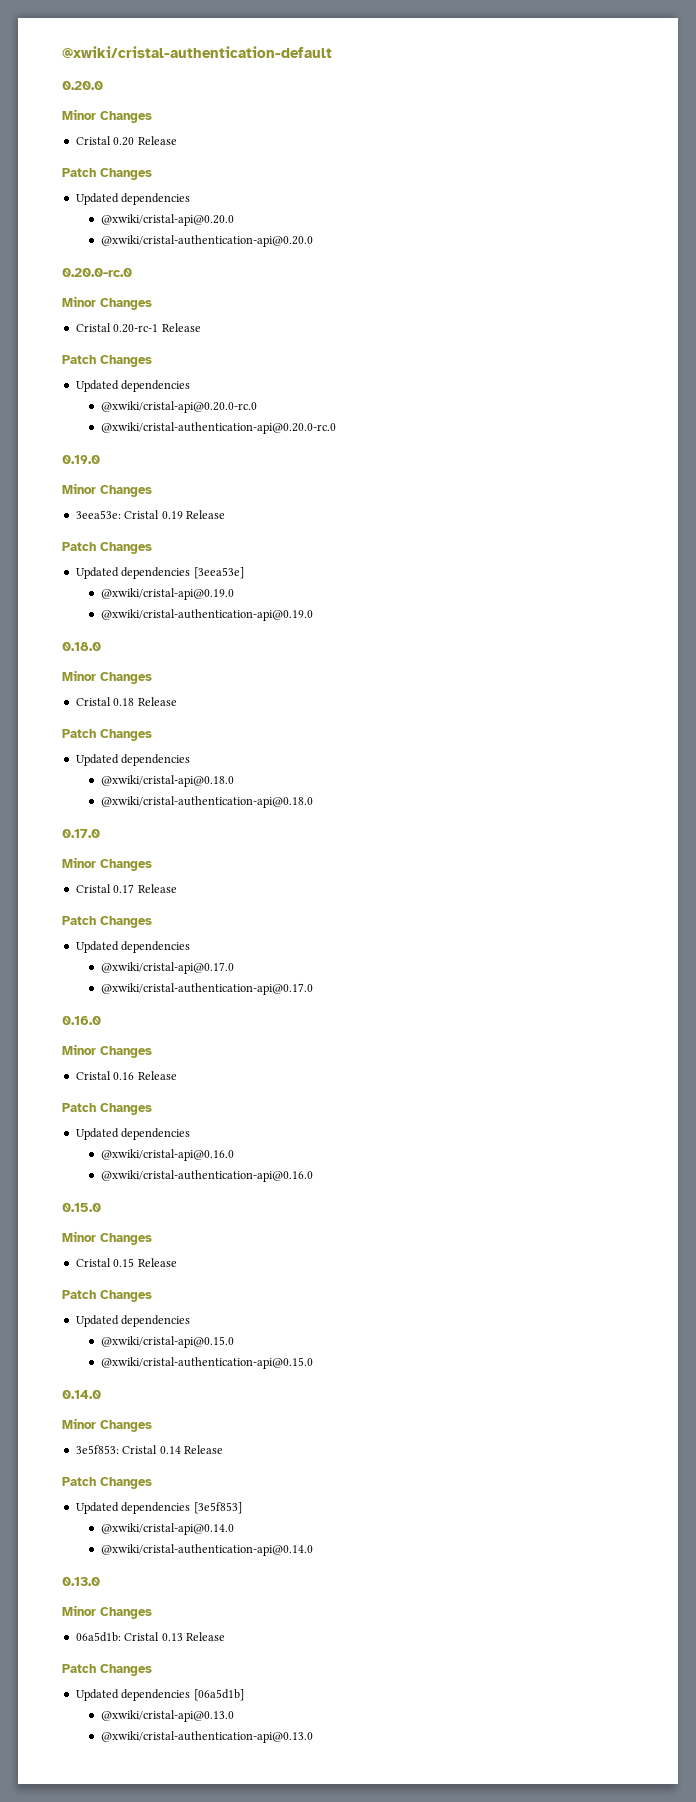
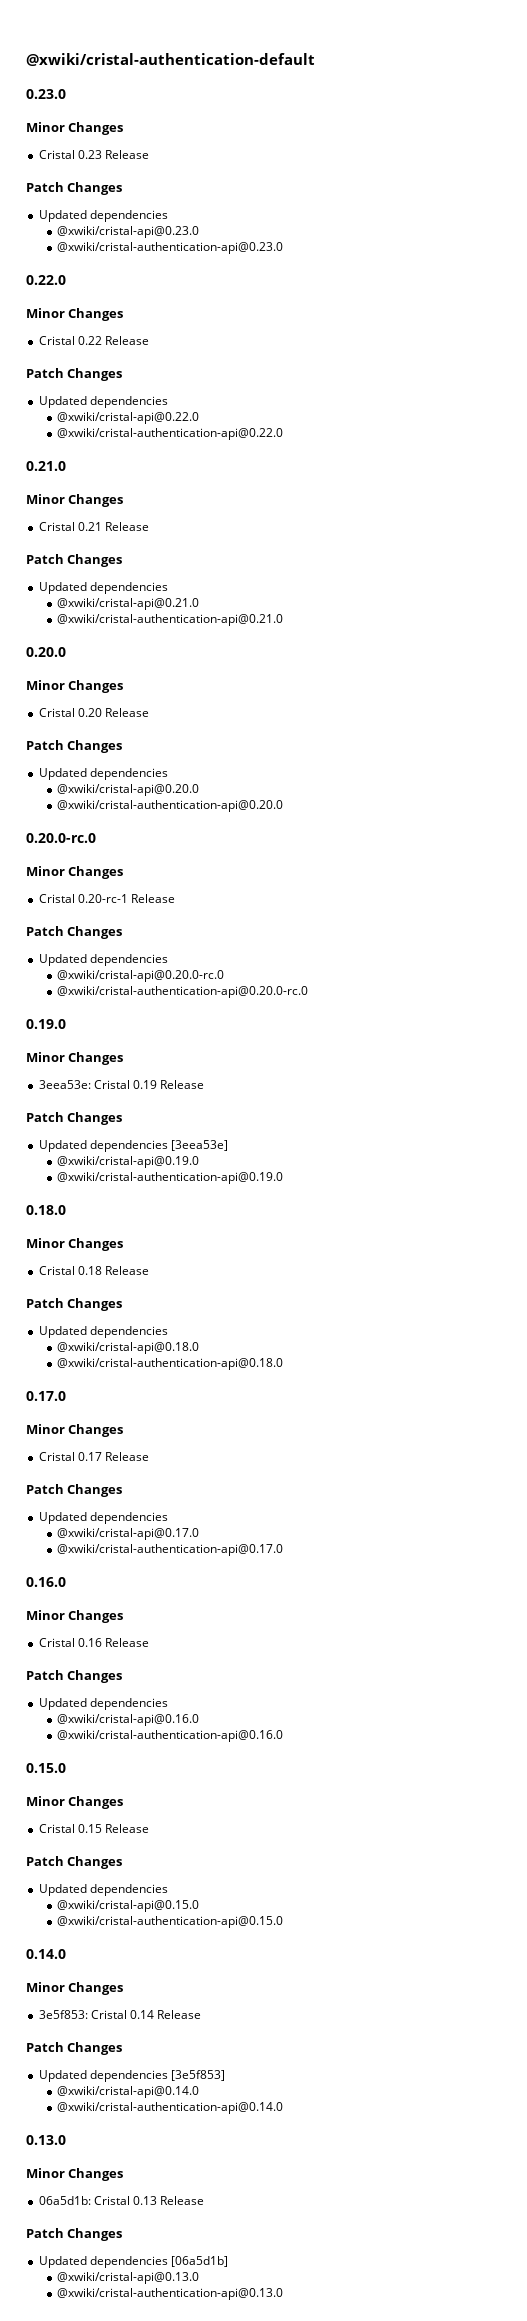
(332, 52) none -> [26,89,66,99] [26,122,124,135] [38,150,149,159] [26,182,123,195] [38,210,168,222] [57,226,200,238] [57,242,284,254] [26,275,66,285] [26,308,124,321] [38,336,149,345] [26,368,123,381] [38,396,168,408] [57,412,200,424] [57,428,284,440] [26,461,66,471] [26,494,124,507] [38,522,149,531] [26,554,123,567] [38,582,168,594] [57,598,200,610] [57,614,284,626] // 0.23.0 // Minor Changes // Cristal 0.23 Release // Patch Changes // Updated dependencies // @xwiki/cristal-api@0.23.0 // @xwiki/cristal-authentication-api@0.23.0 // 0.22.0 // Minor Changes // Cristal 0.22 Release // Patch Changes // Updated dependencies // @xwiki/cristal-api@0.22.0 // @xwiki/cristal-authentication-api@0.22.0 // 0.21.0 // Minor Changes // Cristal 0.21 Release // Patch Changes // Updated dependencies // @xwiki/cristal-api@0.21.0 // @xwiki/cristal-authentication-api@0.21.0

